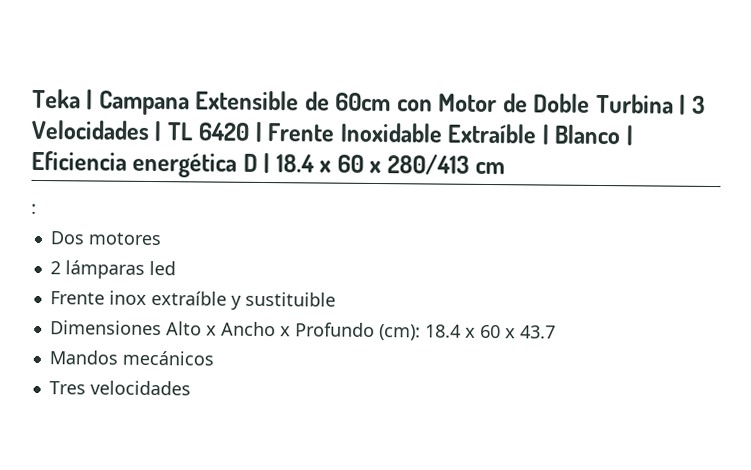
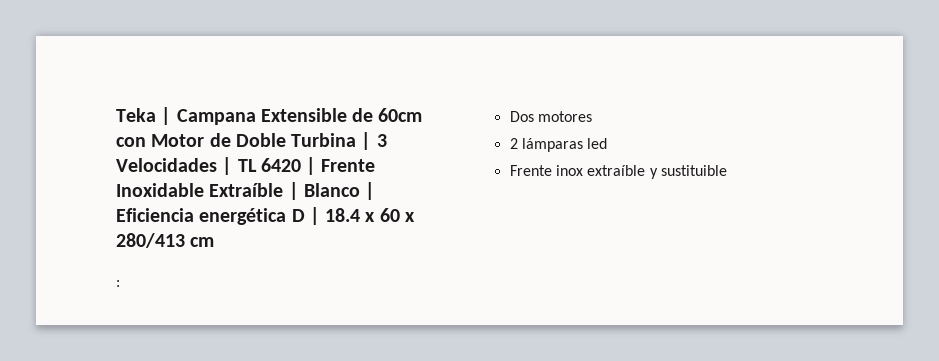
[49,320,556,341] [48,350,214,366] [48,380,191,396] // Dimensiones Alto x Ancho x Profundo (cm): 18.4 x 60 x 43.7 // Mandos mecánicos // Tres velocidades -> (727, 170) none

